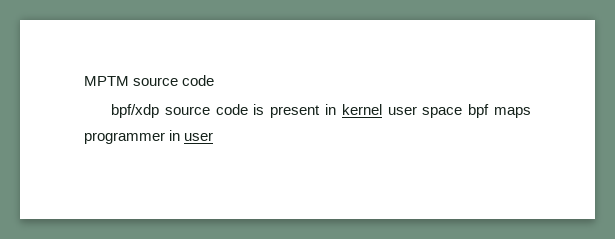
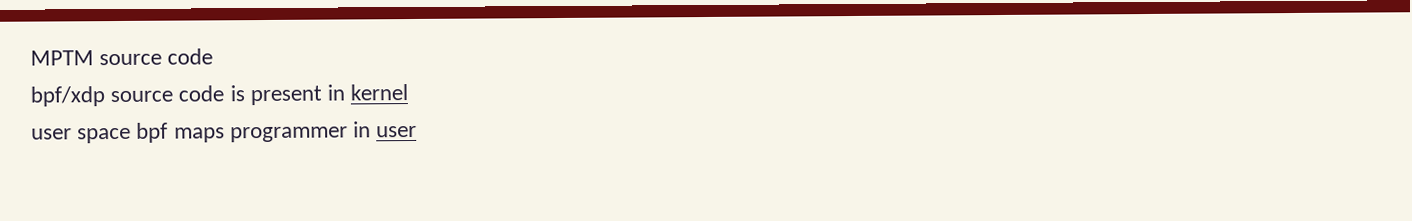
(382, 109) none -> (409, 92) //

